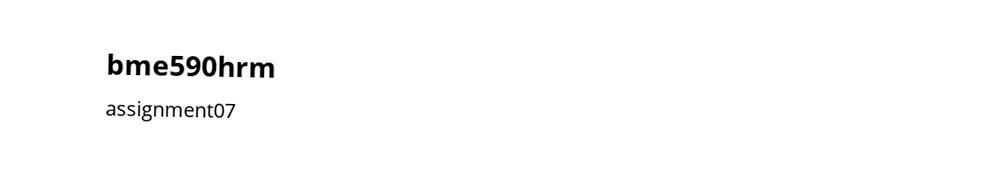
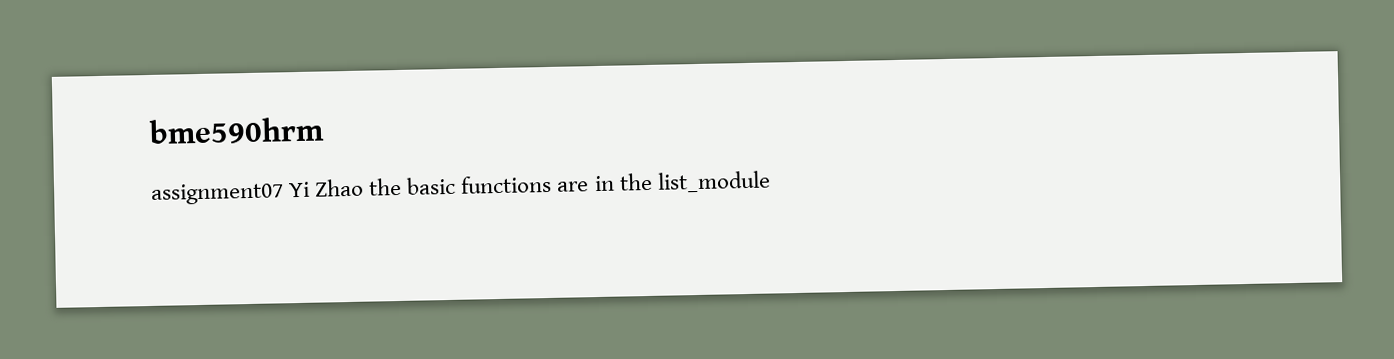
(236, 111) none -> [288,170,771,198] Yi Zhao the basic functions are in the list_module

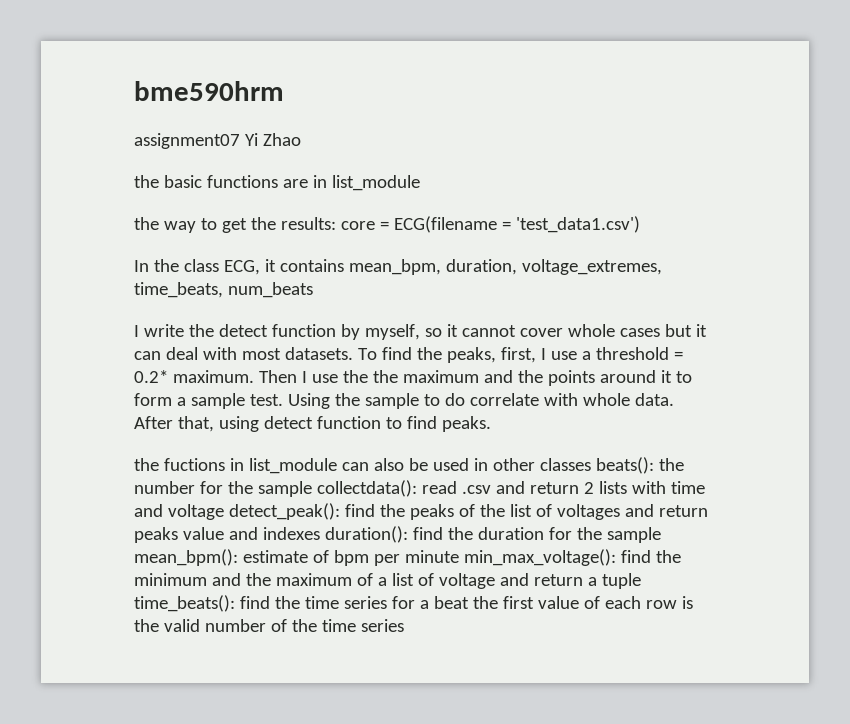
(365, 187) none -> (301, 139) //
[618,170,771,193] the list_module -> [331,175,420,191] [134,216,640,233] [134,259,662,275] [134,282,313,298] [134,324,707,340] [134,347,683,363] [134,370,692,386] [134,393,674,409] [134,416,491,432] [134,457,684,474] [134,480,705,497] [134,503,708,520] [134,526,661,543] [134,549,681,566] [134,573,641,589] [134,595,693,612] [134,619,404,632] list_module // the way to get the results: core = ECG(filename = 'test_data1.csv') // In the class ECG, it contains mean_bpm, duration, voltage_extremes, time_beats, num_beats // I write the detect function by myself, so it cannot cover whole cases but it can deal with most datasets. To find the peaks, first, I use a threshold = 0.2* maximum. Then I use the the maximum and the points around it to form a sample test. Using the sample to do correlate with whole data. After that, using detect function to find peaks. // the fuctions in list_module can also be used in other classes beats(): the number for the sample collectdata(): read .csv and return 2 lists with time and voltage detect_peak(): find the peaks of the list of voltages and return peaks value and indexes duration(): find the duration for the sample mean_bpm(): estimate of bpm per minute min_max_voltage(): find the minimum and the maximum of a list of voltage and return a tuple time_beats(): find the time series for a beat the first value of each row is the valid number of the time series

